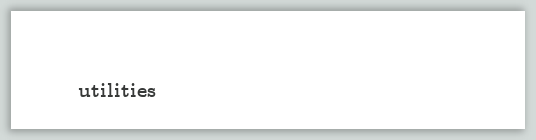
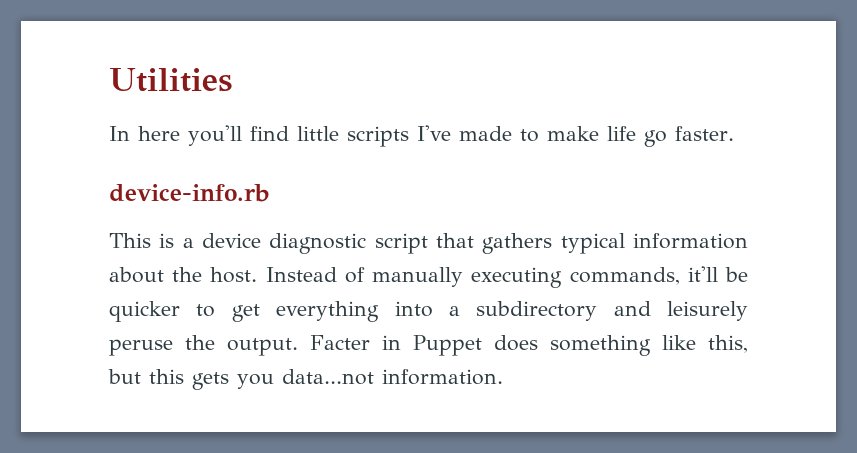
[78,83,156,97] utilities -> [109,68,232,92] [109,125,734,147] [109,184,270,202] [109,233,748,254] [109,266,748,288] [109,301,748,322] [109,335,748,356] [108,369,503,390] Utilities // In here you'll find little scripts I've made to make life go faster. // device-info.rb // This is a device diagnostic script that gathers typical information about the host. Instead of manually executing commands, it'll be quicker to get everything into a subdirectory and leisurely peruse the output. Facter in Puppet does something like this, but this gets you data...not information.

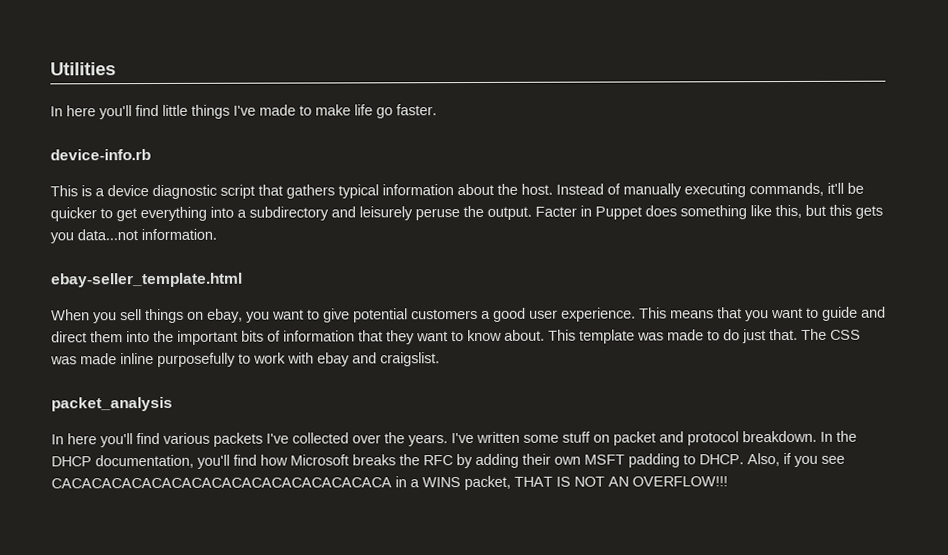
[347,126,409,147] scripts -> [191,104,230,119] things
(503, 377) none -> [50,272,243,288] [51,306,886,324] [51,328,861,345] [50,352,440,367] [51,396,173,412] [51,430,857,448] [51,453,845,469] [51,475,728,491] // ebay-seller_template.html // When you sell things on ebay, you want to give potential customers a good user experience. This means that you want to guide and direct them into the important bits of information that they want to know about. This template was made to do just that. The CSS was made inline purposefully to work with ebay and craigslist. // packet_analysis // In here you'll find various packets I've collected over the years. I've written some stuff on packet and protocol breakdown. In the DHCP documentation, you'll find how Microsoft breaks the RFC by adding their own MSFT padding to DHCP. Also, if you see CACACACACACACACACACACACACACACACACA in a WINS packet, THAT IS NOT AN OVERFLOW!!!

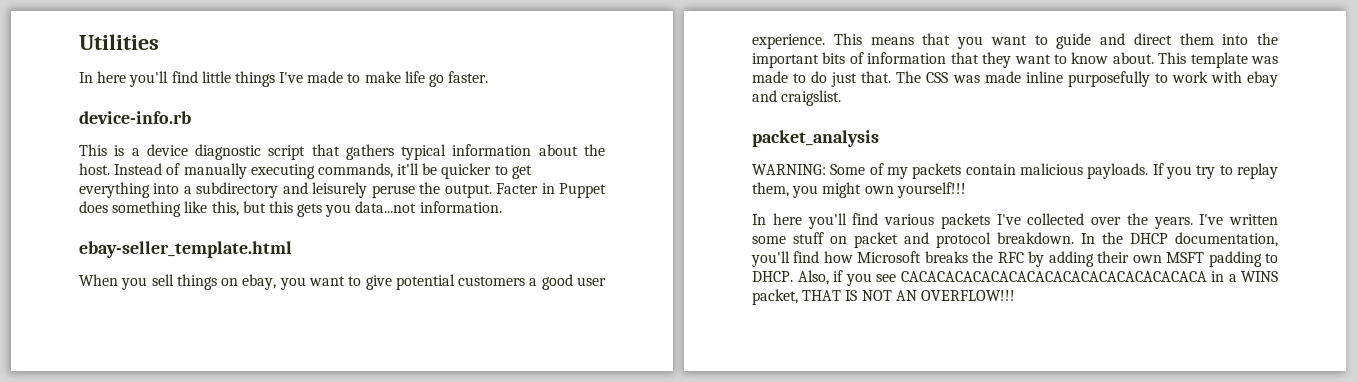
(173, 404) none -> [752,163,1278,179] [752,182,966,198] // WARNING: Some of my packets contain malicious payloads. If you try to replay them, you might own yourself!!!

